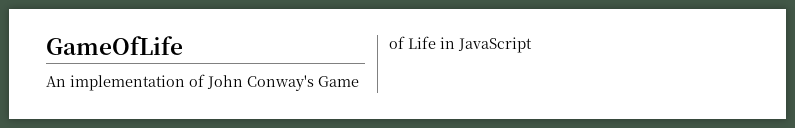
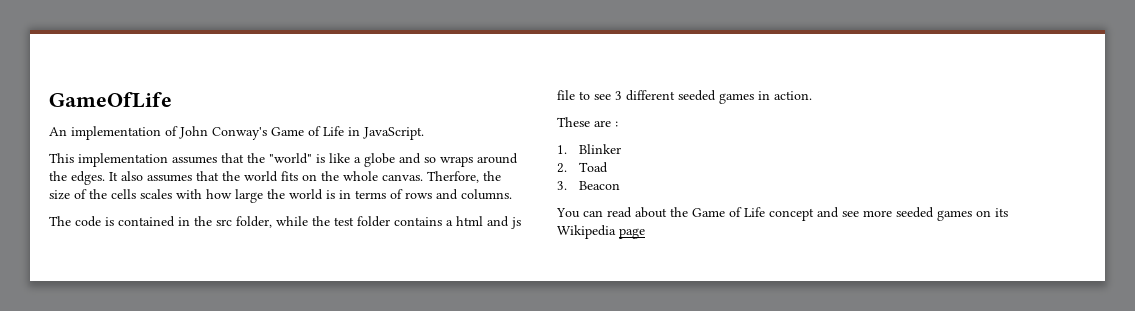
[458,37,532,53] JavaScript -> [363,127,424,140] [49,153,518,167] [49,171,501,185] [49,189,512,203] [49,216,521,229] [557,90,812,104] [557,117,618,127] [557,144,622,154] [557,162,609,173] [557,181,621,190] [556,207,1008,221] [557,225,645,239] JavaScript. // This implementation assumes that the "world" is like a globe and so wraps around the edges. It also assumes that the world fits on the whole canvas. Therfore, the size of the cells scales with how large the world is in terms of rows and columns. // The code is contained in the src folder, while the test folder contains a html and js file to see 3 different seeded games in action. // These are : // 1. Blinker // 2. Toad // 3. Beacon // You can read about the Game of Life concept and see more seeded games on its Wikipedia page

